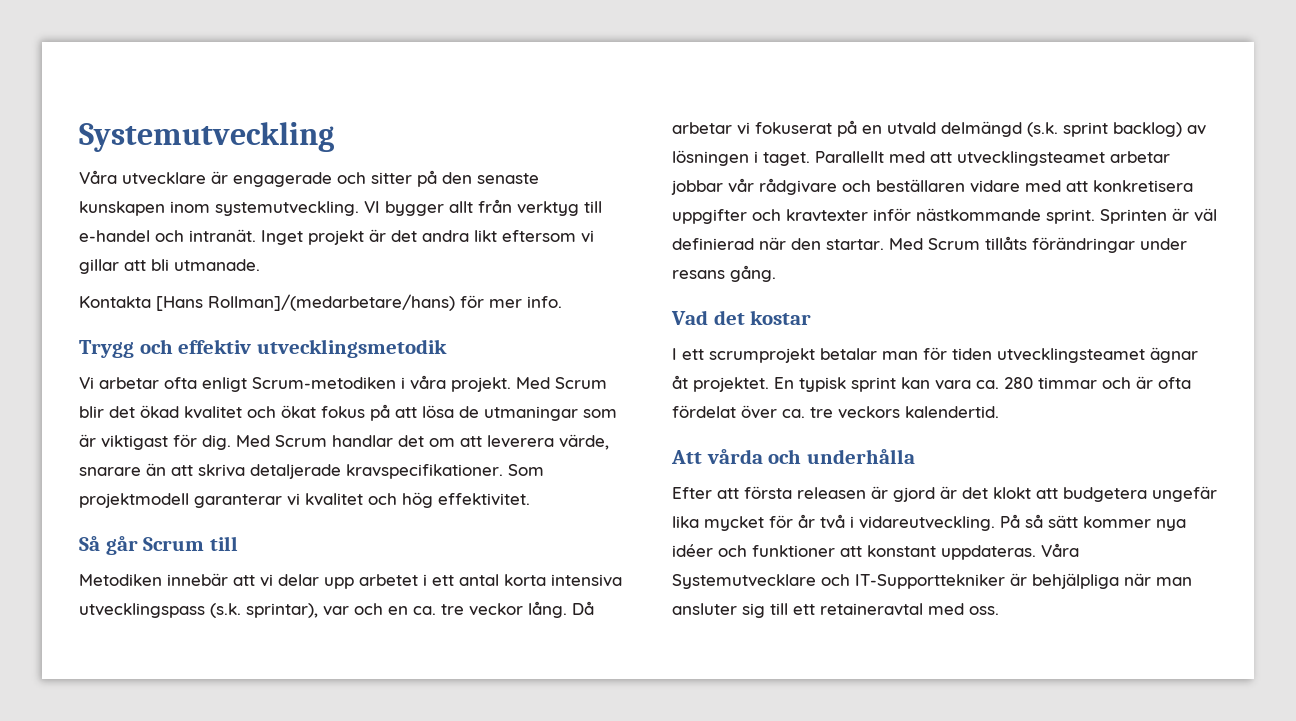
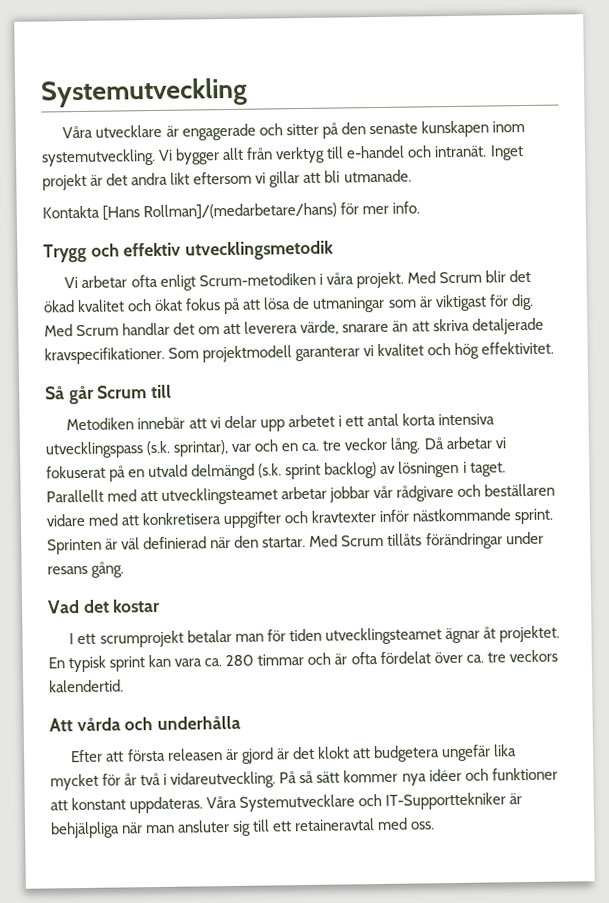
[364,201,380,213] VI -> [158,149,174,161] Vi

